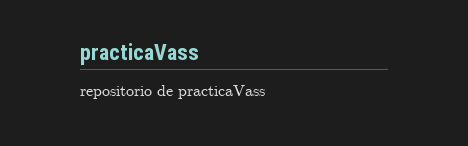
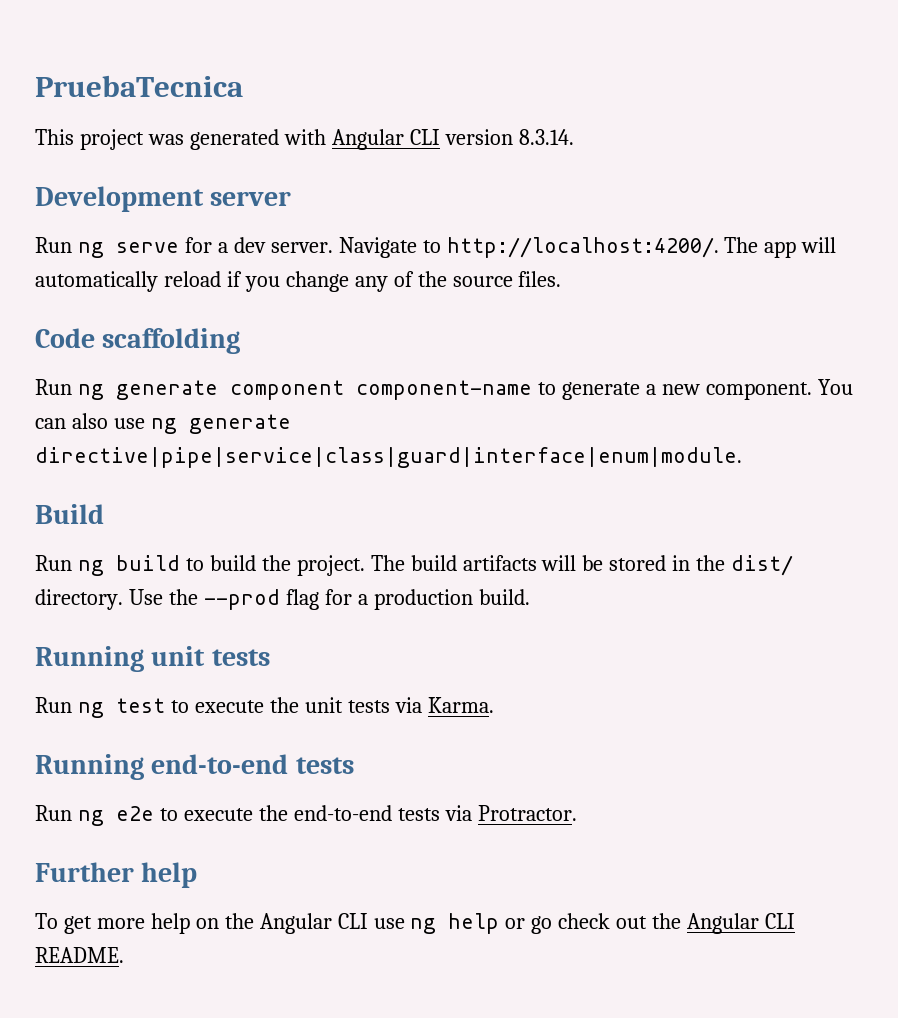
[80,43,199,65] [80,85,265,99] practicaVass // repositorio de practicaVass -> [35,75,243,97] [35,129,574,150] [35,186,292,212] [35,237,837,258] [35,271,562,292] [35,328,241,354] [35,379,853,400] [35,413,291,434] [35,447,742,468] [35,504,104,524] [35,555,794,576] [35,589,530,610] [35,646,270,672] [35,697,494,718] [35,754,354,780] [35,805,577,826] [35,862,198,888] [35,913,796,934] [35,947,124,963] PruebaTecnica // This project was generated with Angular CLI version 8.3.14. // Development server // Run ng serve for a dev server. Navigate to http://localhost:4200/. The app will automatically reload if you change any of the source files. // Code scaffolding // Run ng generate component component-name to generate a new component. You can also use ng generate directive|pipe|service|class|guard|interface|enum|module. // Build // Run ng build to build the project. The build artifacts will be stored in the dist/ directory. Use the --prod flag for a production build. // Running unit tests // Run ng test to execute the unit tests via Karma. // Running end-to-end tests // Run ng e2e to execute the end-to-end tests via Protractor. // Further help // To get more help on the Angular CLI use ng help or go check out the Angular CLI README.

